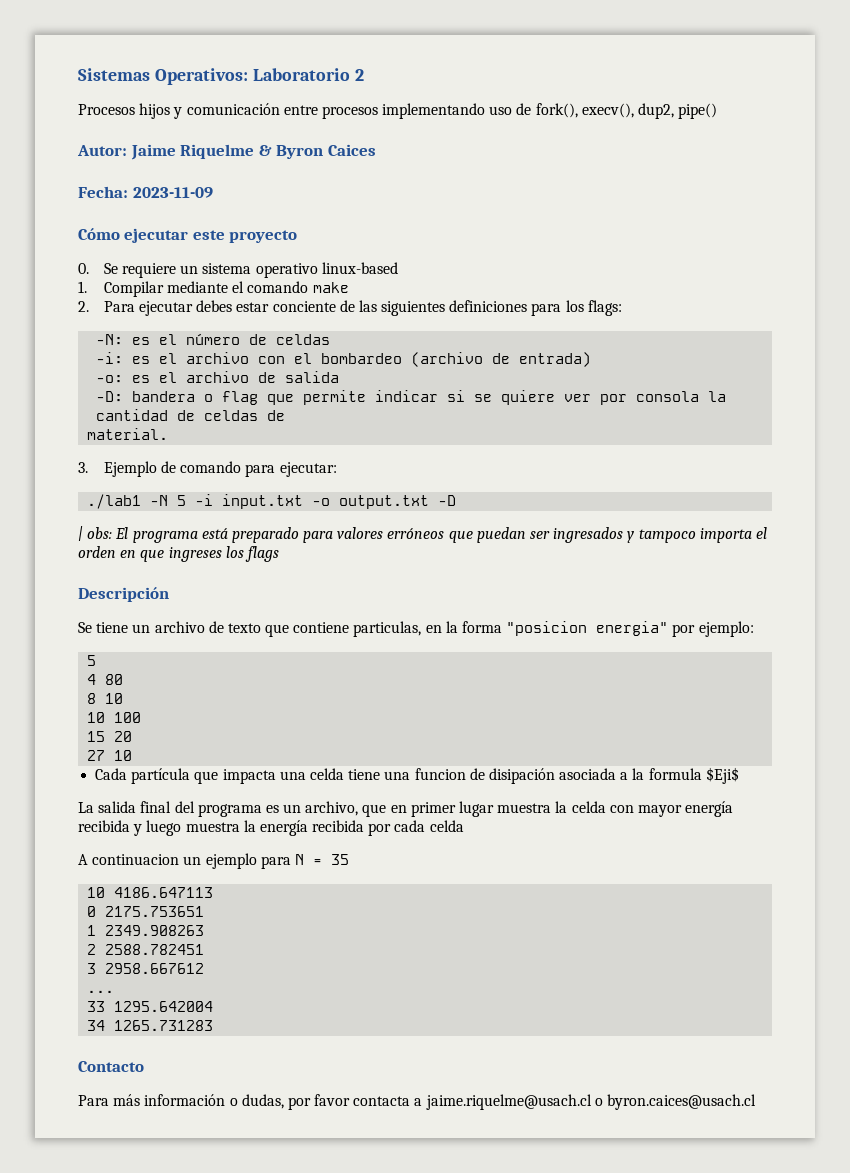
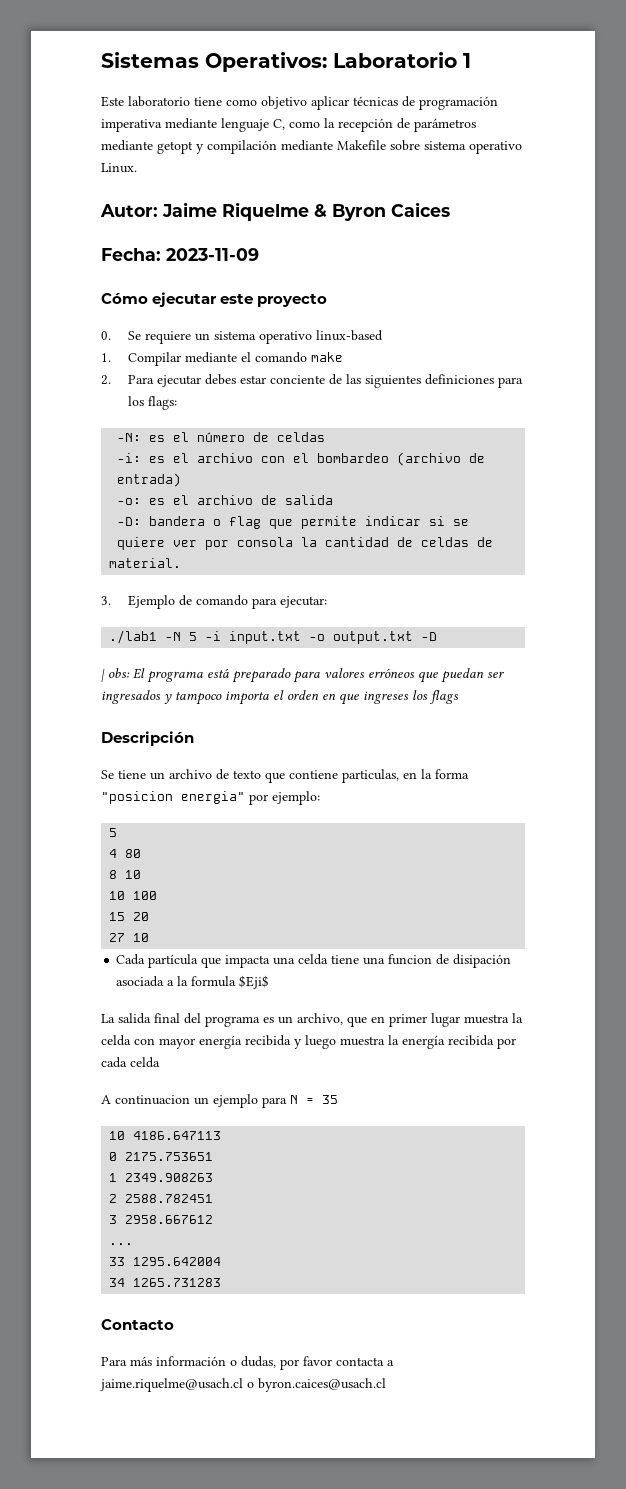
[354,69,364,81] [78,103,718,119] 2 // Procesos hijos y comunicación entre procesos implementando uso de fork(), execv(), dup2, pipe() -> [463,53,471,68] [101,96,498,110] [101,118,476,132] [101,140,522,154] [101,163,137,173] 1 // Este laboratorio tiene como objetivo aplicar técnicas de programación imperativa mediante lenguaje C, como la recepción de parámetros mediante getopt y compilación mediante Makefile sobre sistema operativo Linux.

